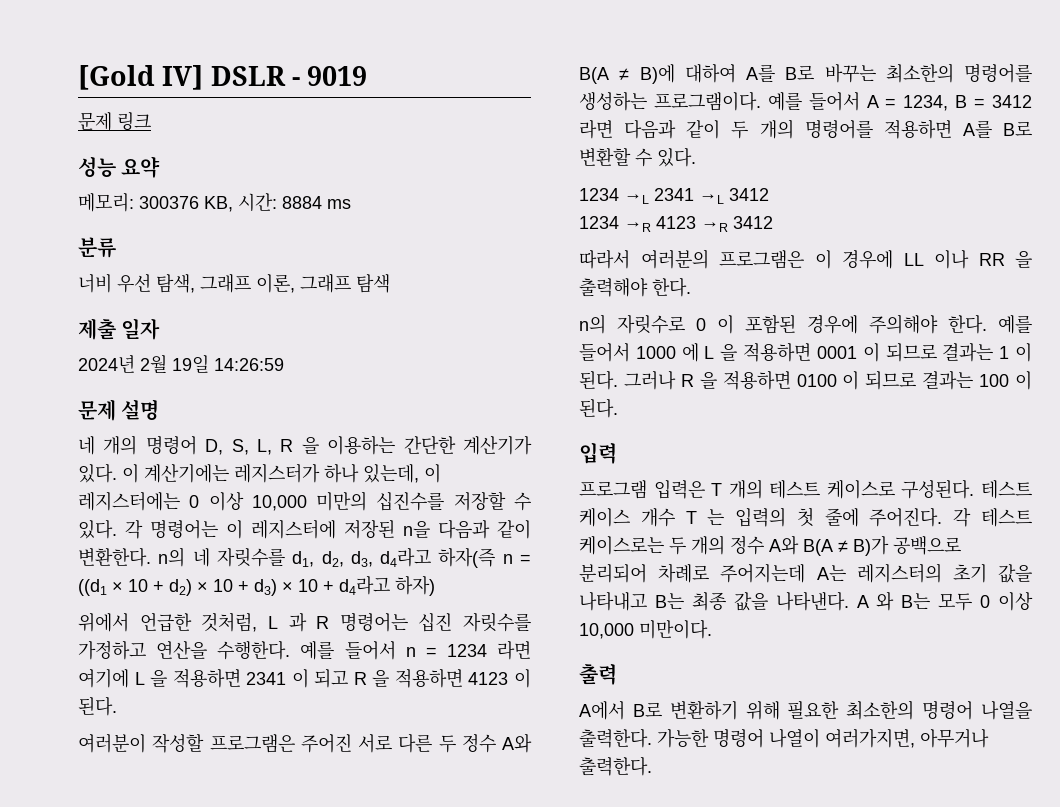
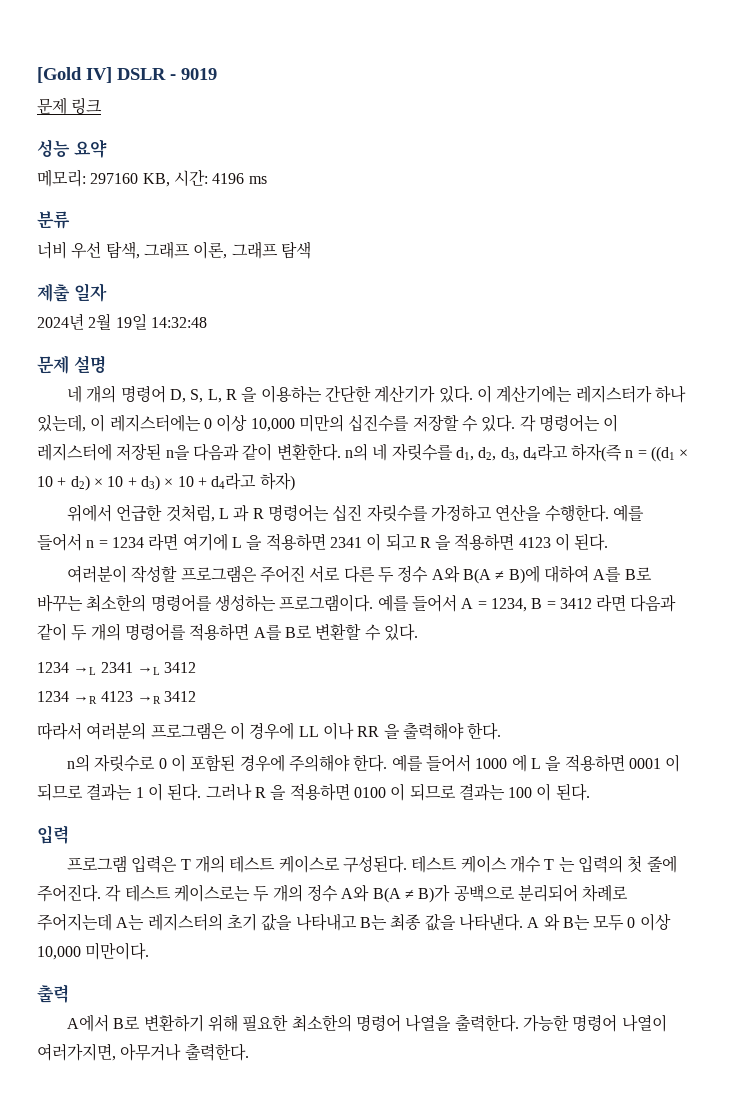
[139,196,199,209] 300376 -> [90,173,139,184] 297160
[282,196,322,209] 8884 -> [212,173,245,184] 4196
[214,358,284,371] 14:26:59 -> [150,317,207,328] 14:32:48

